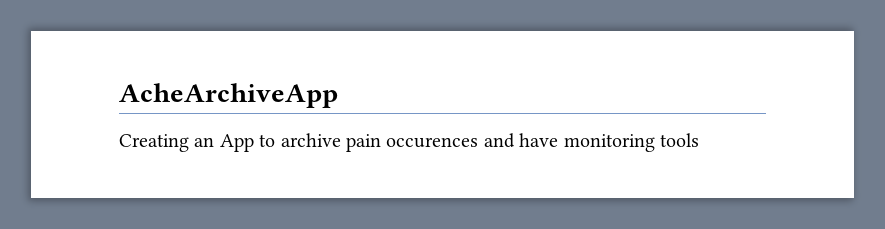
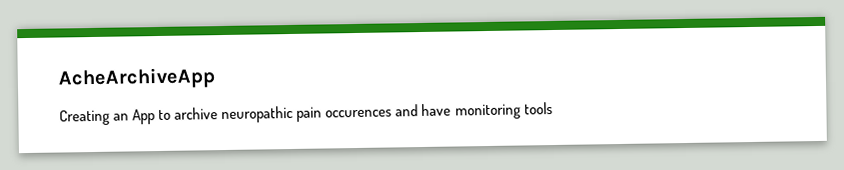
(341, 140) none -> [221,105,294,124] neuropathic

